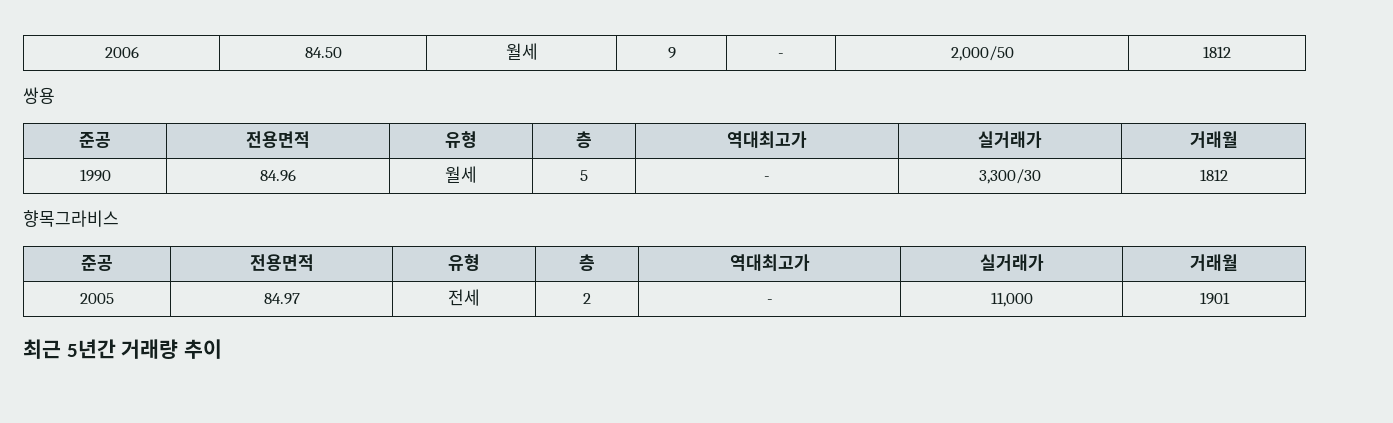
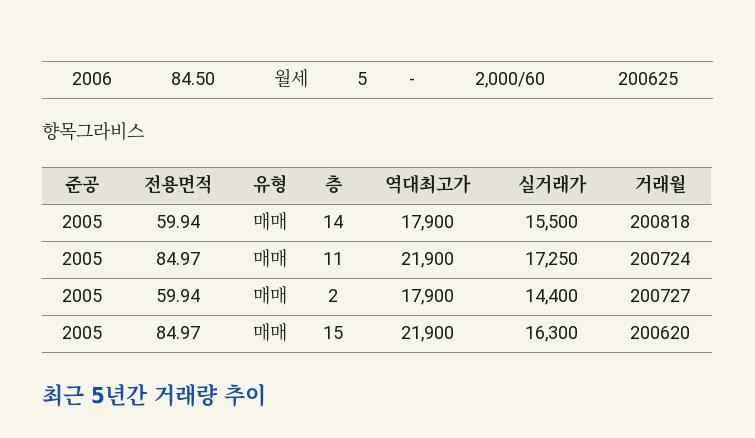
[667,47,676,59] [778,53,784,58] [950,46,1014,61] [1203,46,1231,58] [23,87,55,104] [79,132,111,148] [246,131,310,148] [445,131,477,148] [576,131,592,148] [727,131,807,148] [978,131,1042,148] [1189,131,1238,148] [79,169,111,182] [260,169,296,182] [445,166,477,183] | 9 | - | 2,000/50 | 1812 // 쌍용 // 준공 | 전용면적 | 유형 | 층 | 역대최고가 | 실거래가 | 거래월 // 1990 | 84.96 | 월세 -> (308, 78) none
[979,169,1041,184] [1199,169,1228,181] 3,300/30 | 1812 -> [474,72,545,88] [617,72,678,85] 2,000/60 | 200625
[263,293,300,305] [448,289,480,306] [583,293,591,304] [766,299,773,304] [990,292,1033,307] [1199,292,1230,305] 84.97 | 전세 | 2 | - | 11,000 | 1901 -> [155,215,200,228] [253,212,287,231] [323,215,343,228] [401,215,454,231] [525,215,578,231] [630,215,690,228] [61,252,102,265] [155,252,200,265] [253,249,287,268] [323,252,343,265] [401,252,454,268] [525,252,578,268] [630,252,690,265] [61,289,102,302] [155,289,200,302] [253,286,287,305] [328,289,338,302] [401,289,454,305] [525,289,578,305] [630,289,690,302] [61,326,102,339] [155,326,200,339] [253,323,287,342] [323,326,343,339] [401,326,454,342] [525,326,578,342] [630,326,690,339] 59.94 | 매매 | 14 | 17,900 | 15,500 | 200818 // 2005 | 84.97 | 매매 | 11 | 21,900 | 17,250 | 200724 // 2005 | 59.94 | 매매 | 2 | 17,900 | 14,400 | 200727 // 2005 | 84.97 | 매매 | 15 | 21,900 | 16,300 | 200620

